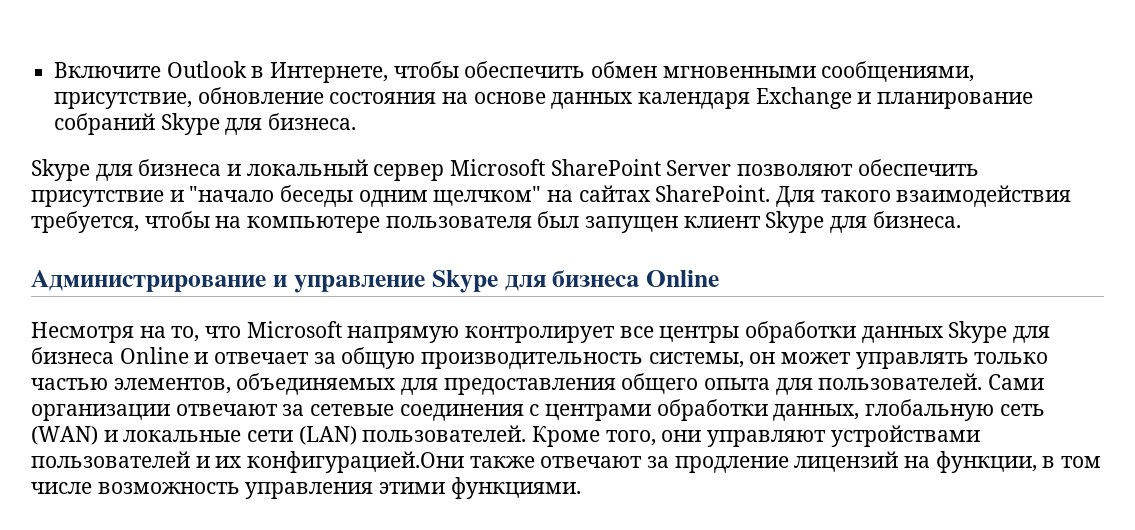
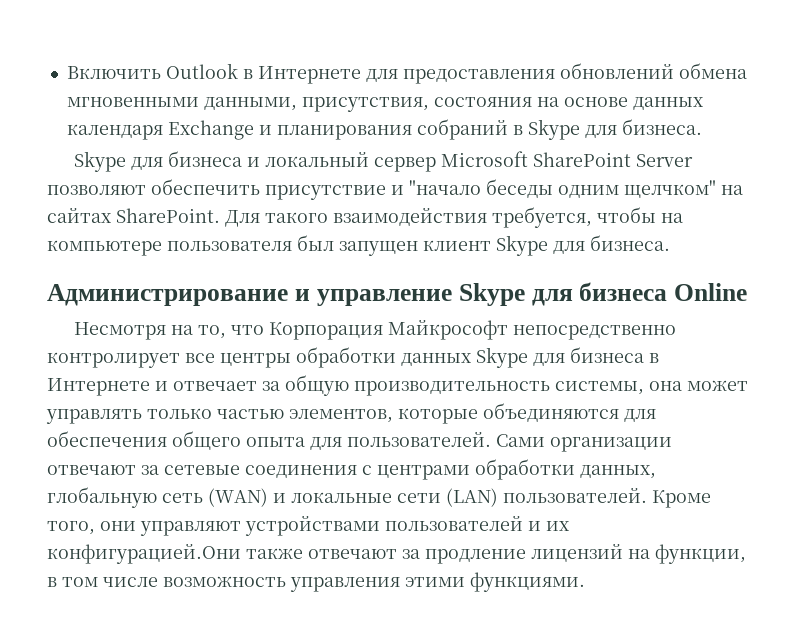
[54,62,162,78] Включите -> [66,66,161,79] Включить
[270,61,975,83] [54,87,324,109] Интернете, чтобы обеспечить обмен мгновенными сообщениями, присутствие, обновление -> [257,63,747,84] [66,97,429,112] Интернете для предоставления обновлений обмена мгновенными данными, присутствия,
[877,92,1034,109] [54,113,156,135] планирование собраний -> [276,119,523,140] планирования собраний в
[246,321,460,343] Microsoft напрямую -> [269,320,677,340] Корпорация Майкрософт непосредственно
[119,347,189,364] Online -> [649,353,659,363] [47,378,150,396] в Интернете
[749,352,776,364] он -> [649,381,682,391] она
[236,373,616,395] объединяемых для предоставления -> [398,403,656,424] [47,431,167,447] которые объединяются для обеспечения

